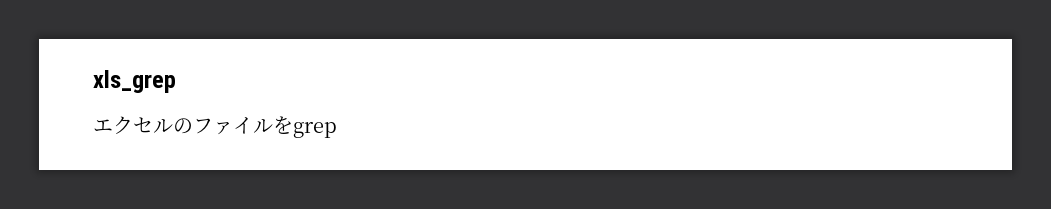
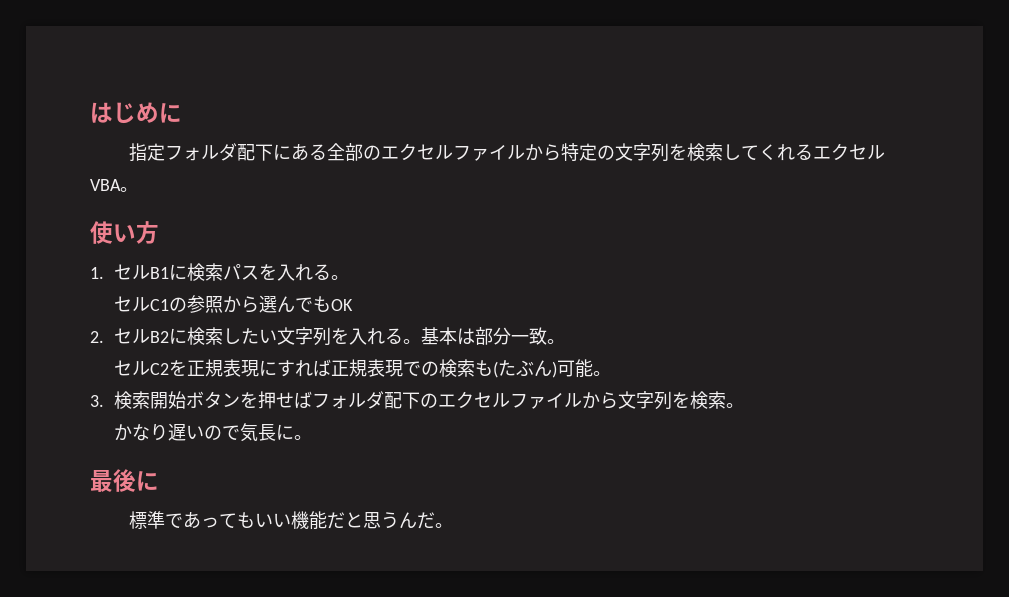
[93,70,176,93] [93,116,337,138] xls_grep // エクセルのファイルをgrep -> [90,102,182,124] [129,143,886,162] [90,179,138,192] [90,221,159,244] [90,263,349,281] [113,295,353,313] [90,327,565,346] [113,359,611,378] [90,391,744,410] [113,423,312,442] [90,469,159,492] [129,511,454,530] はじめに // 指定フォルダ配下にある全部のエクセルファイルから特定の文字列を検索してくれるエクセルVBA。 // 使い方 // 1.セルB1に検索パスを入れる。 // セルC1の参照から選んでもOK // 2.セルB2に検索したい文字列を入れる。基本は部分一致。 // セルC2を正規表現にすれば正規表現での検索も(たぶん)可能。 // 3.検索開始ボタンを押せばフォルダ配下のエクセルファイルから文字列を検索。 // かなり遅いので気長に。 // 最後に // 標準であってもいい機能だと思うんだ。

